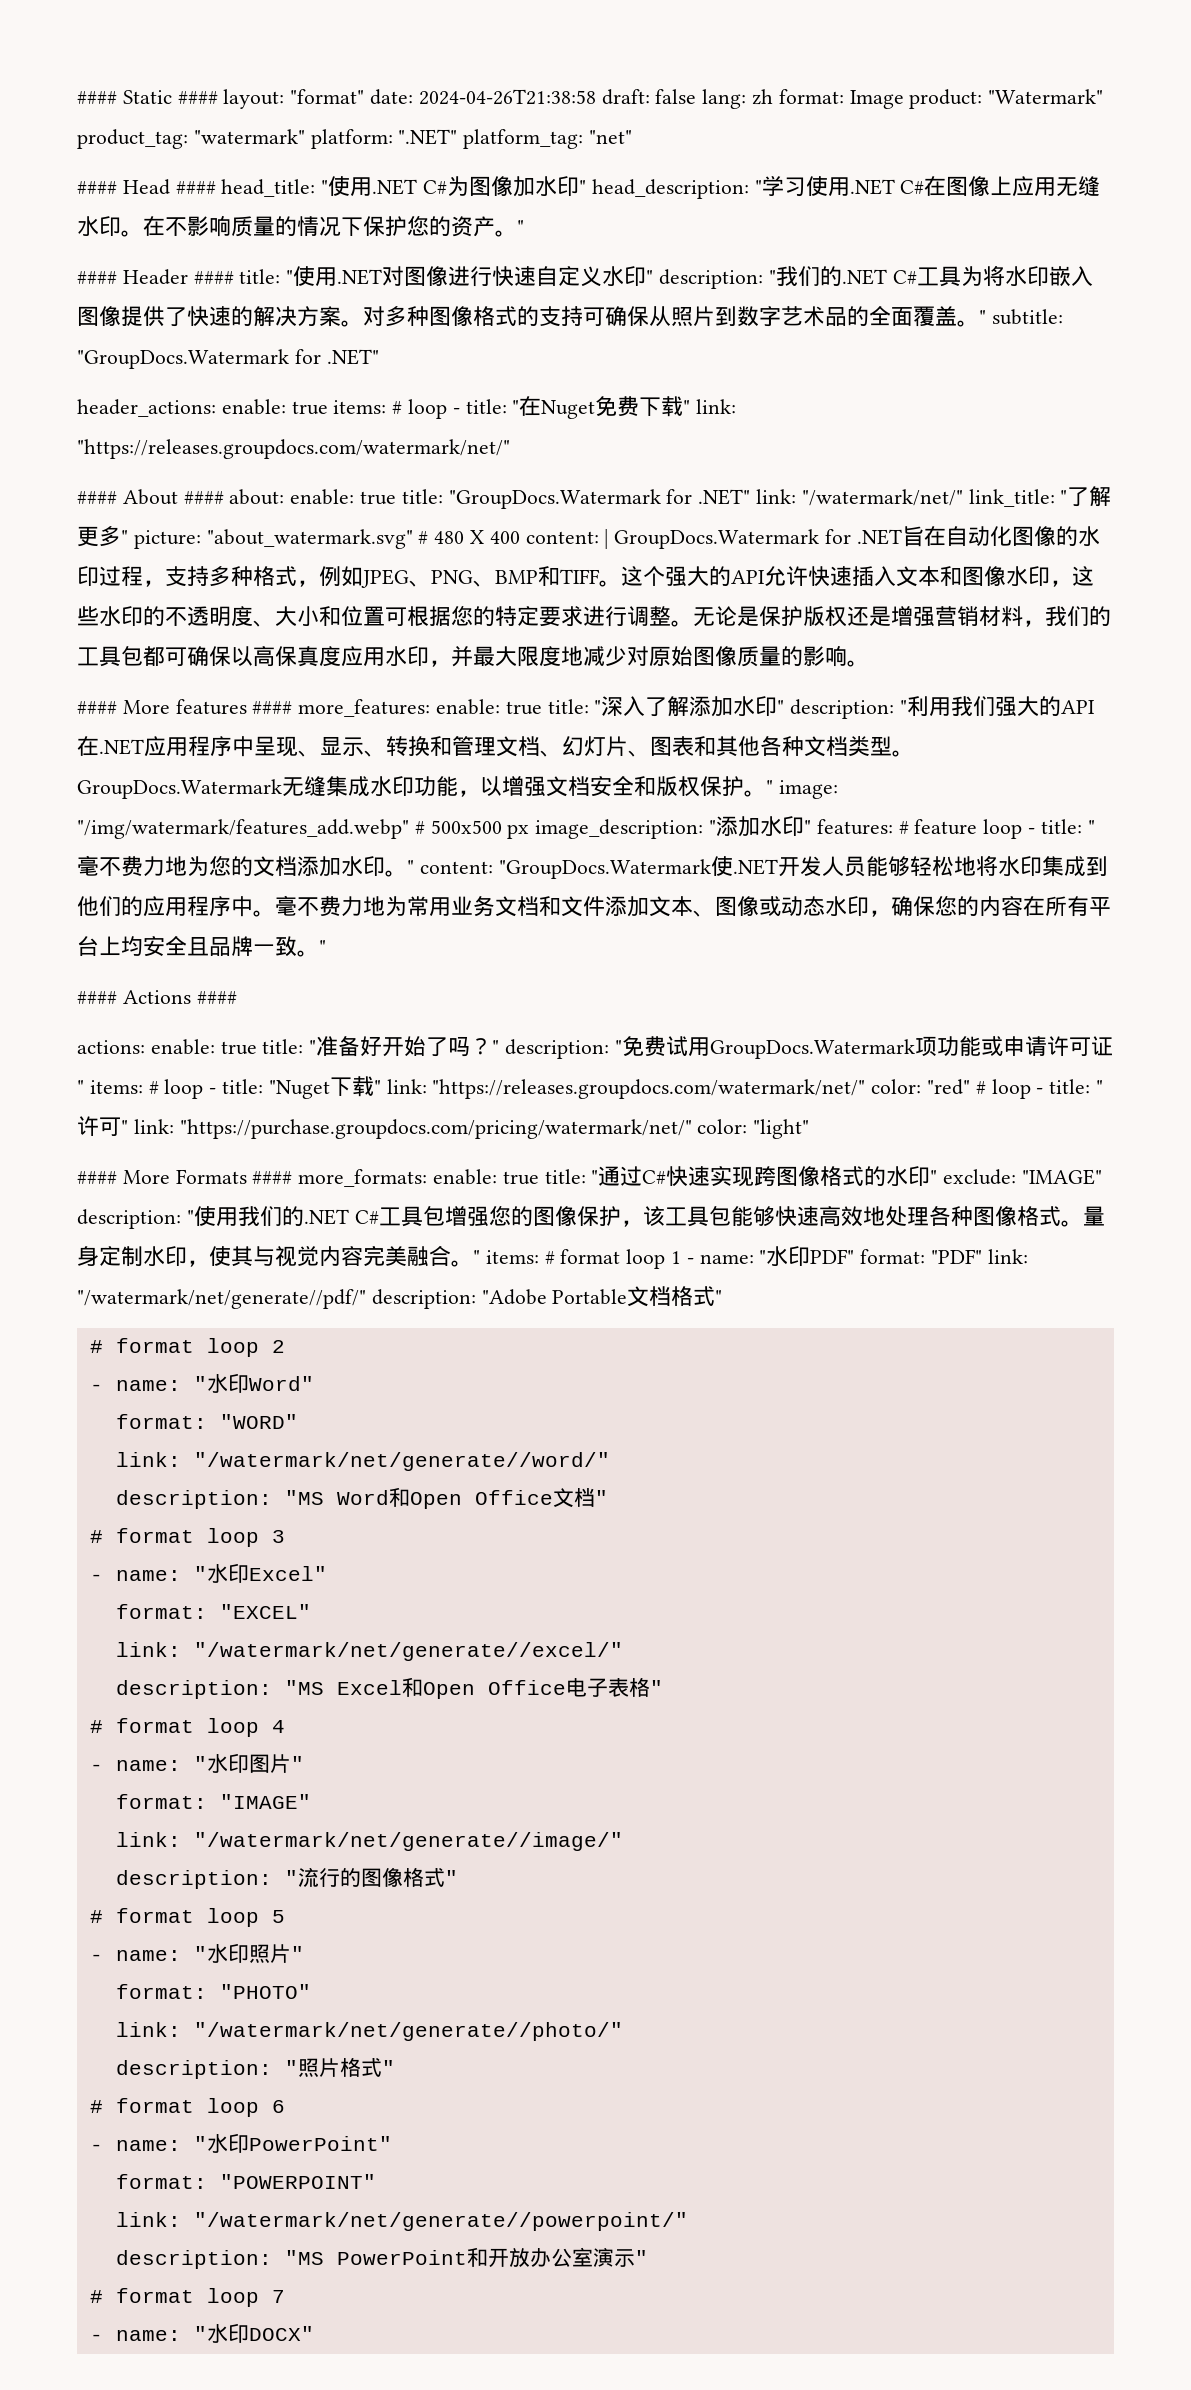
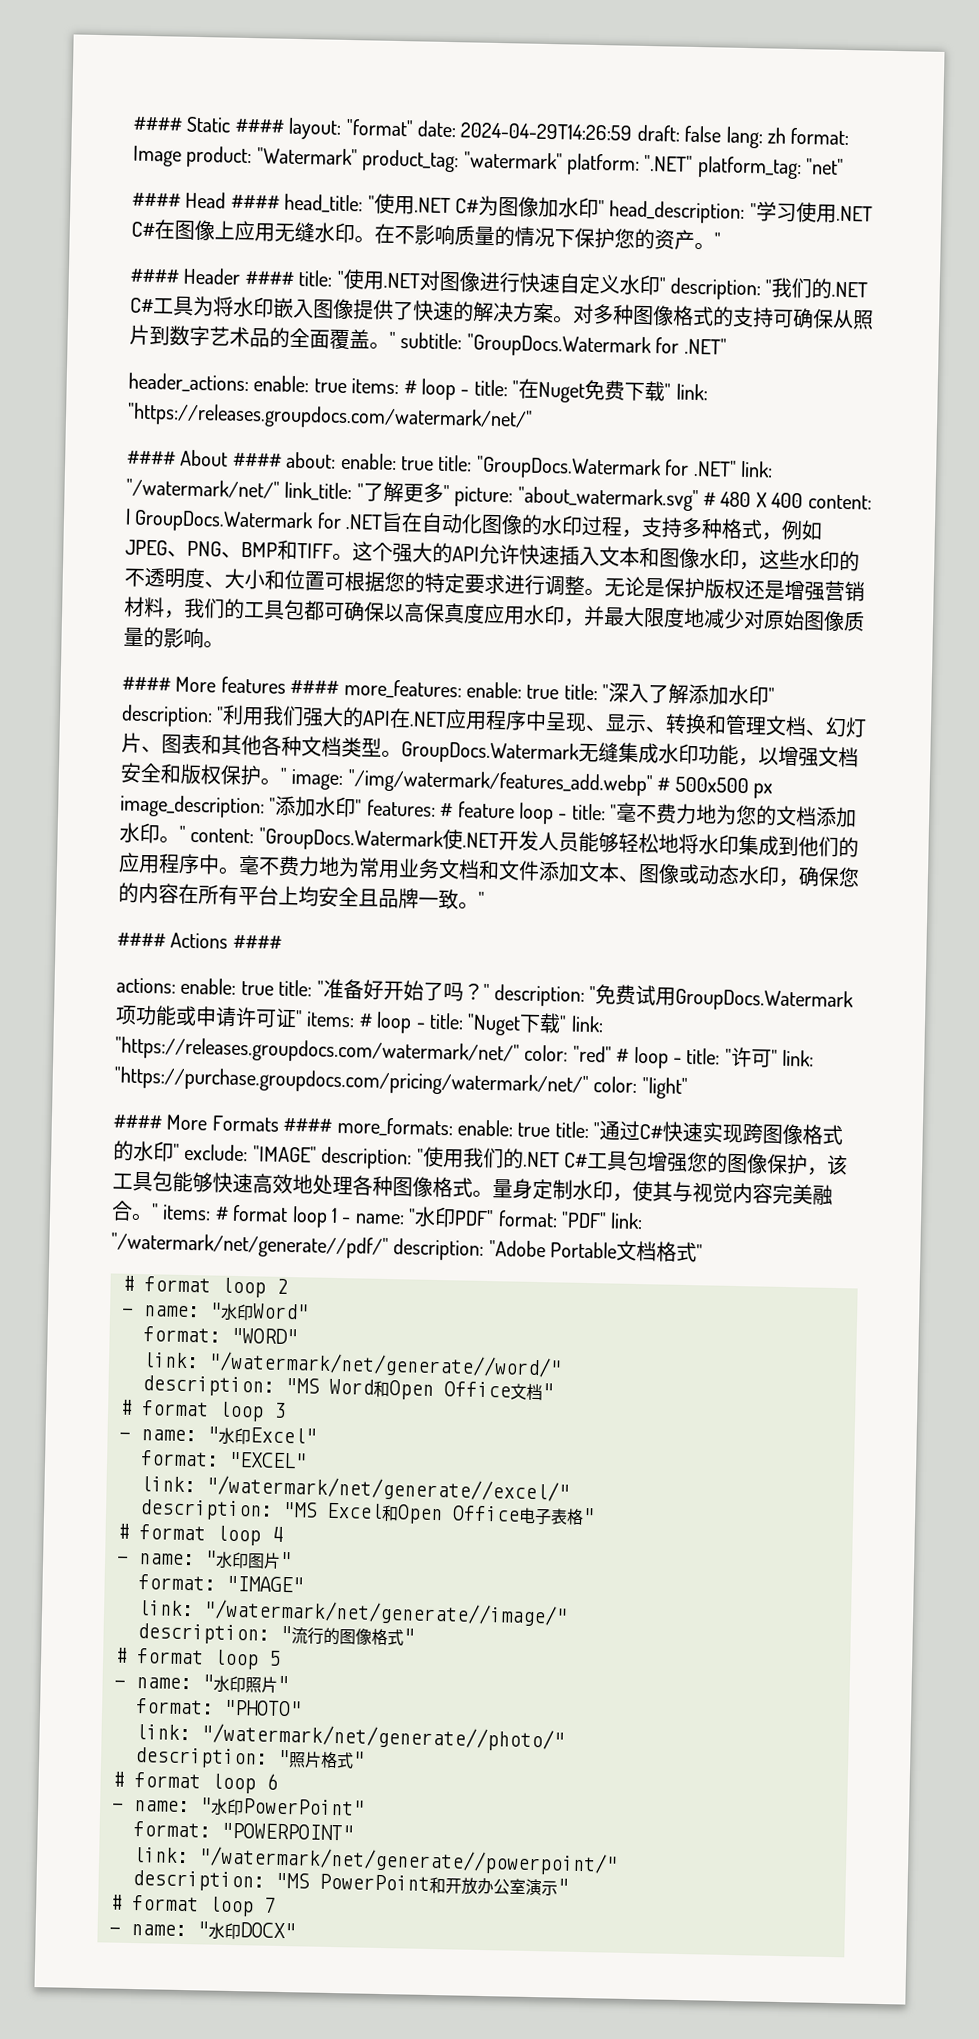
[418,89,596,105] 2024-04-26T21:38:58 -> [460,122,633,141] 2024-04-29T14:26:59

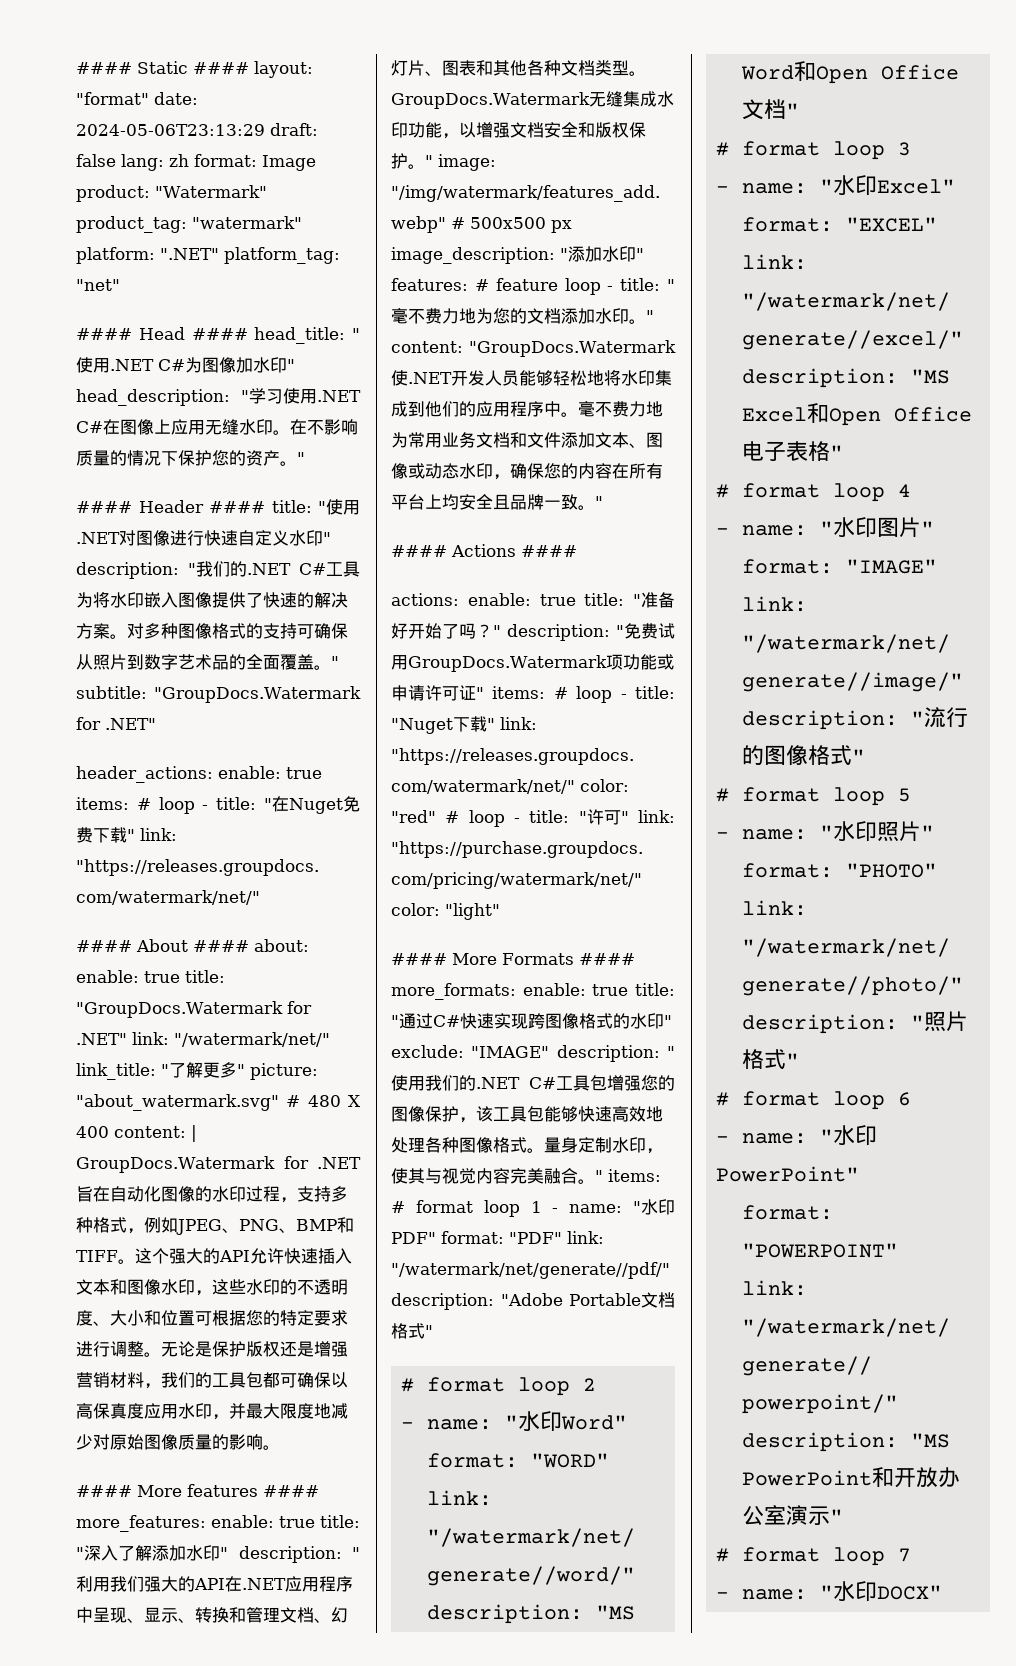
[460,122,633,141] 2024-04-29T14:26:59 -> [76,124,265,136] 2024-05-06T23:13:29

